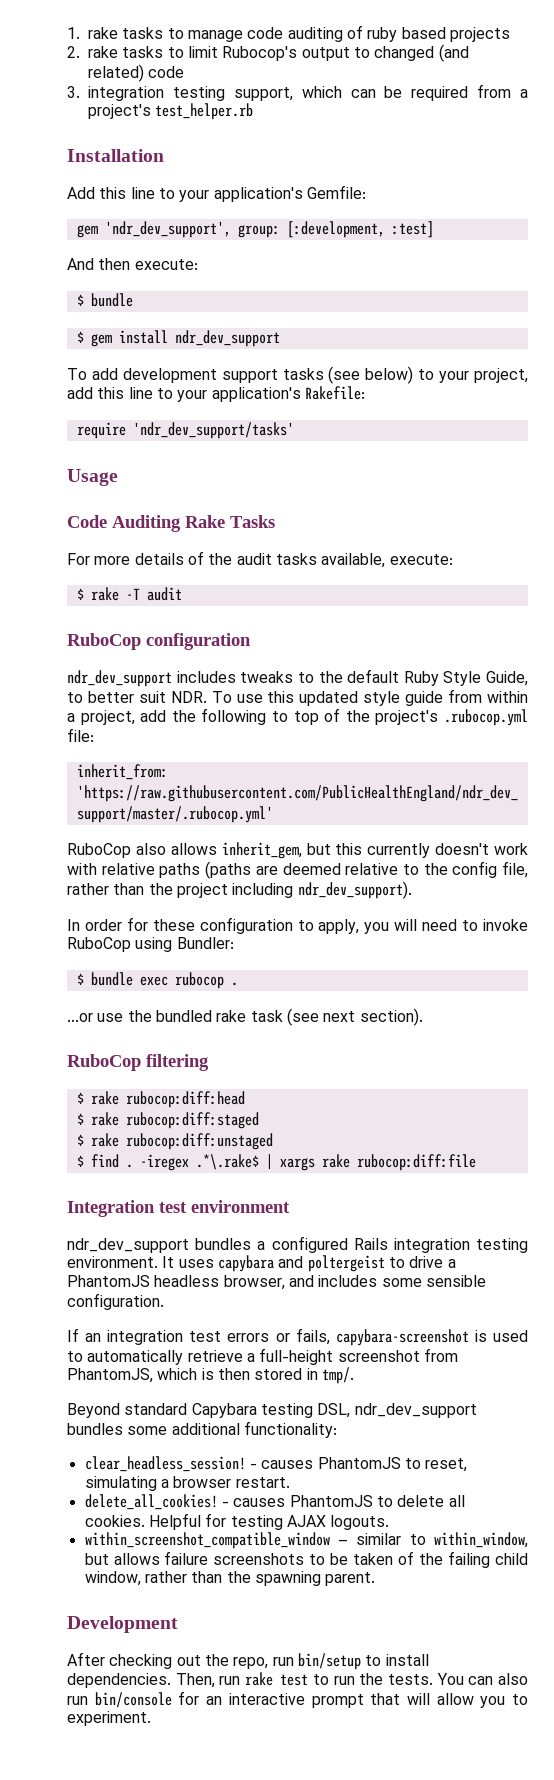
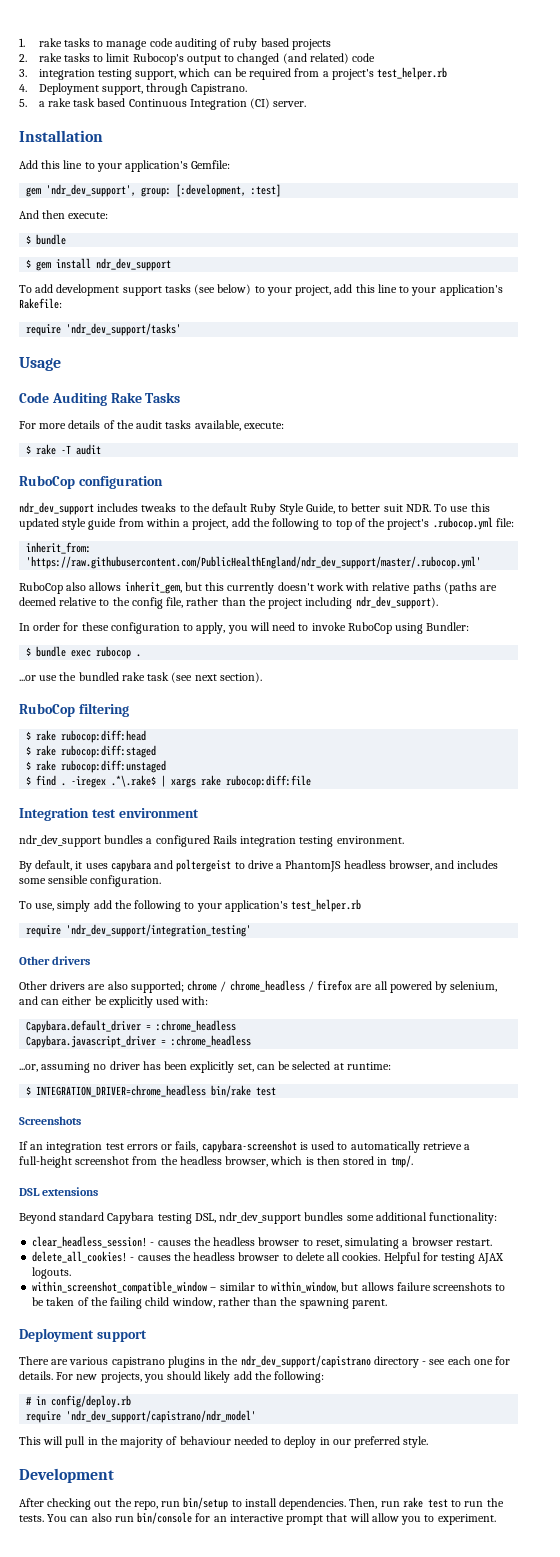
(254, 111) none -> [19,83,248,95] [19,98,307,110] // 4. Deployment support, through Capistrano. // 5. a rake task based Continuous Integration (CI) server.
[162,1256,175,1268] It -> [19,860,83,872] // By default, it
(164, 1301) none -> [19,899,362,912] [26,924,252,937] [19,956,91,965] [19,980,498,993] [19,996,209,1008] [26,1020,237,1033] [26,1035,252,1048] [19,1061,391,1073] [26,1085,277,1097] [19,1116,81,1125] // To use, simply add the following to your application's test_helper.rb // require 'ndr_dev_support/integration_testing' // Other drivers // Other drivers are also supported; chrome / chrome_headless / firefox are all powered by selenium, and can either be explicitly used with: // Capybara.default_driver = :chrome_headless // Capybara.javascript_driver = :chrome_headless // ...or, assuming no driver has been explicitly set, can be selected at runtime: // $ INTEGRATION_DRIVER=chrome_headless bin/rake test // Screenshots
[67,1368,153,1383] PhantomJS, -> [160,1156,269,1167] the headless browser,
(354, 1375) none -> [19,1187,99,1196] // DSL extensions
[317,1457,401,1469] PhantomJS -> [193,1237,300,1246] the headless browser
[289,1495,373,1507] PhantomJS -> [173,1252,280,1261] the headless browser
(376, 1579) none -> [19,1328,147,1342] [19,1355,511,1368] [19,1371,325,1383] [26,1395,132,1408] [26,1410,257,1423] [19,1436,429,1448] // Deployment support // There are various capistrano plugins in the ndr_dev_support/capistrano directory - see each one for details. For new projects, you should likely add the following: // # in config/deploy.rb // require 'ndr_dev_support/capistrano/ndr_model' // This will pull in the majority of behaviour needed to deploy in our preferred style.

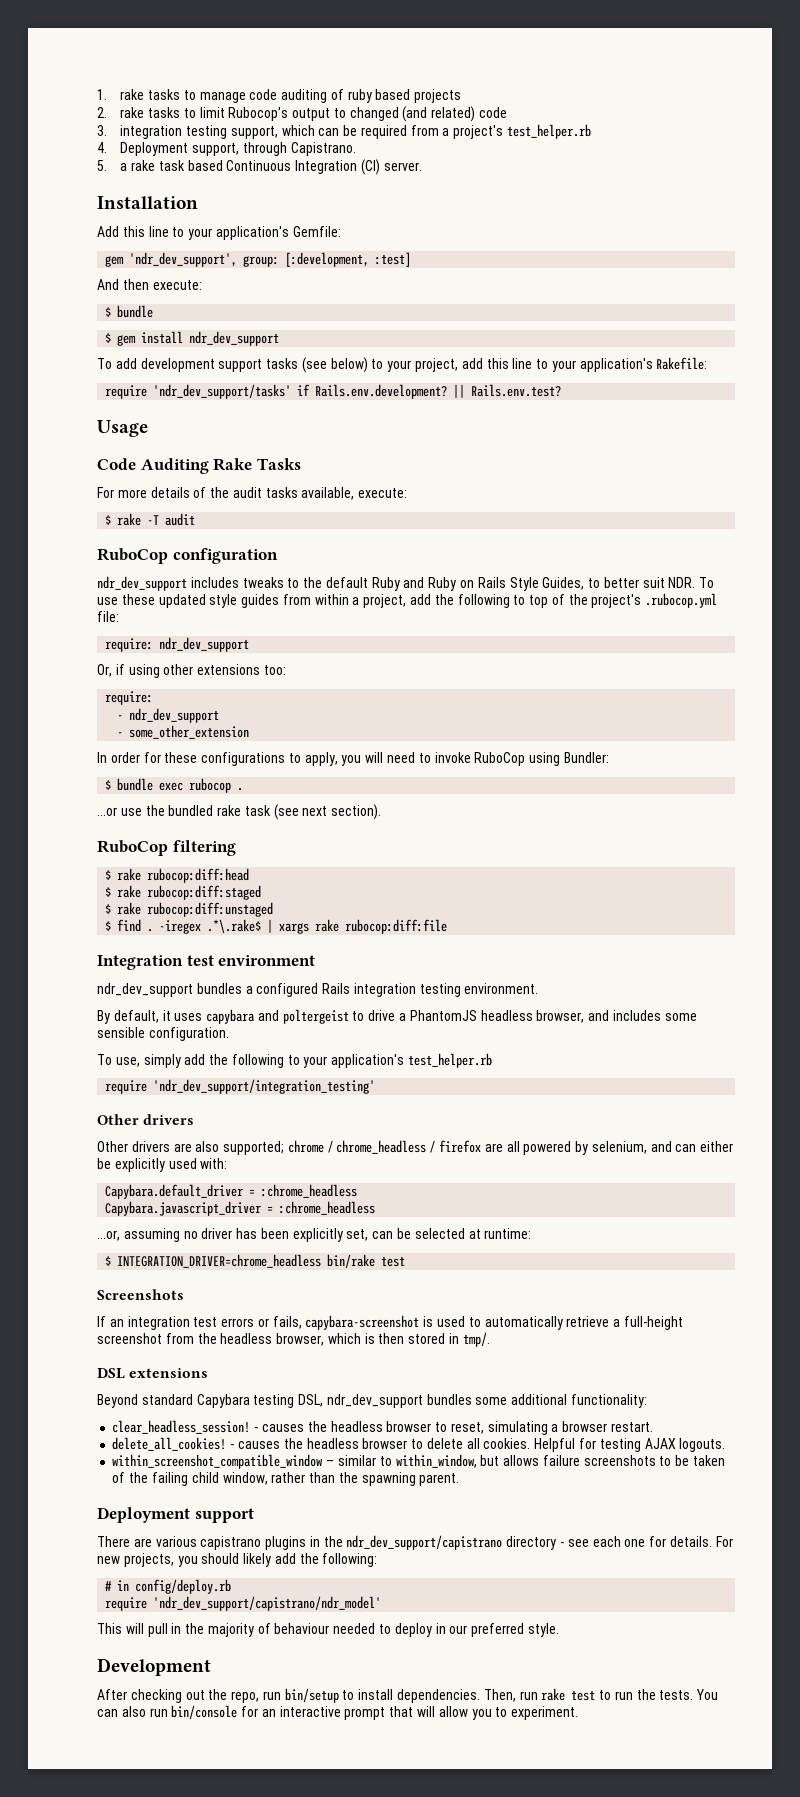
(182, 329) none -> [297,384,562,399] if Rails.env.development? || Rails.env.test?
[279,503,335,515] Style Guide, -> [403,577,585,591] and Ruby on Rails Style Guides,
[470,503,490,512] this -> [121,594,155,605] these
[88,518,117,530] guide -> [241,594,280,608] guides
[26,542,92,554] [26,556,482,569] [19,581,498,594] [19,596,438,609] inherit_from: 'https://raw.githubusercontent.com/PublicHealthEngland/ndr_dev_support/master/.rubocop.yml' // RuboCop also allows inherit_gem, but this currently doesn't work with relative paths (paths are deemed relative to the config file, rather than the project including ndr_dev_support). -> [105,637,250,652] [97,664,286,678] [105,691,154,705] [117,708,220,723] [117,725,250,739] require: ndr_dev_support // Or, if using other extensions too: // require: // - ndr_dev_support // - some_other_extension
[110,622,180,634] configuration -> [201,752,286,766] configurations

